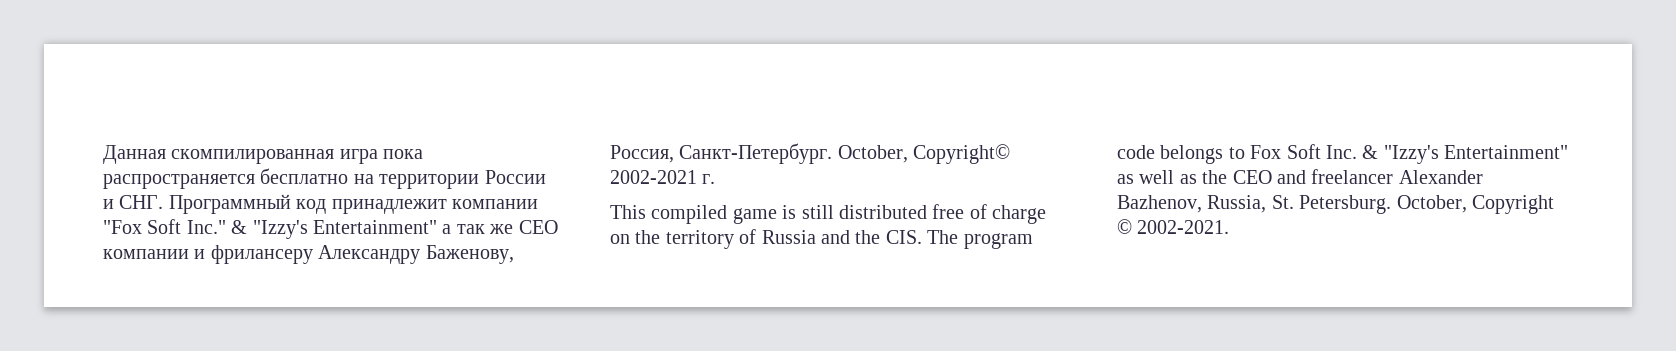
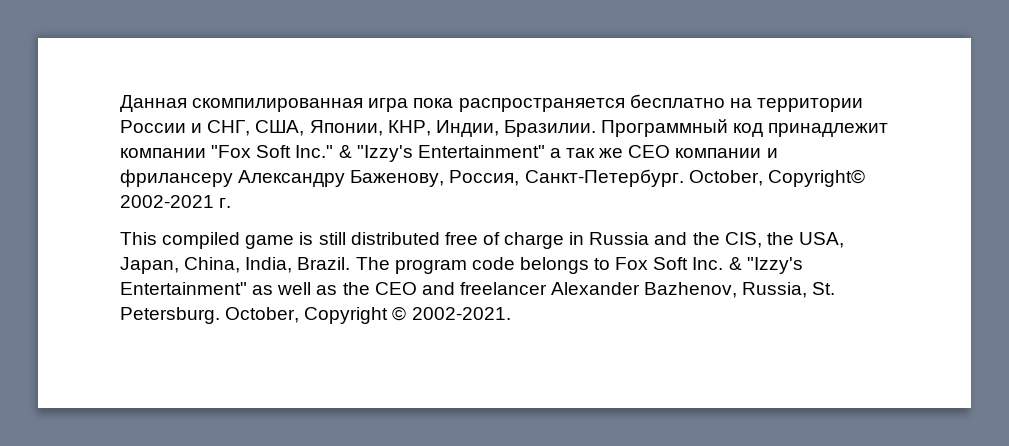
[119,195,164,209] СНГ. -> [207,120,596,137] СНГ, США, Японии, КНР, Индии, Бразилии.
[610,229,922,249] on the territory of Russia and the CIS. -> [569,232,844,248] [120,257,351,274] in Russia and the CIS, the USA, Japan, China, India, Brazil.

